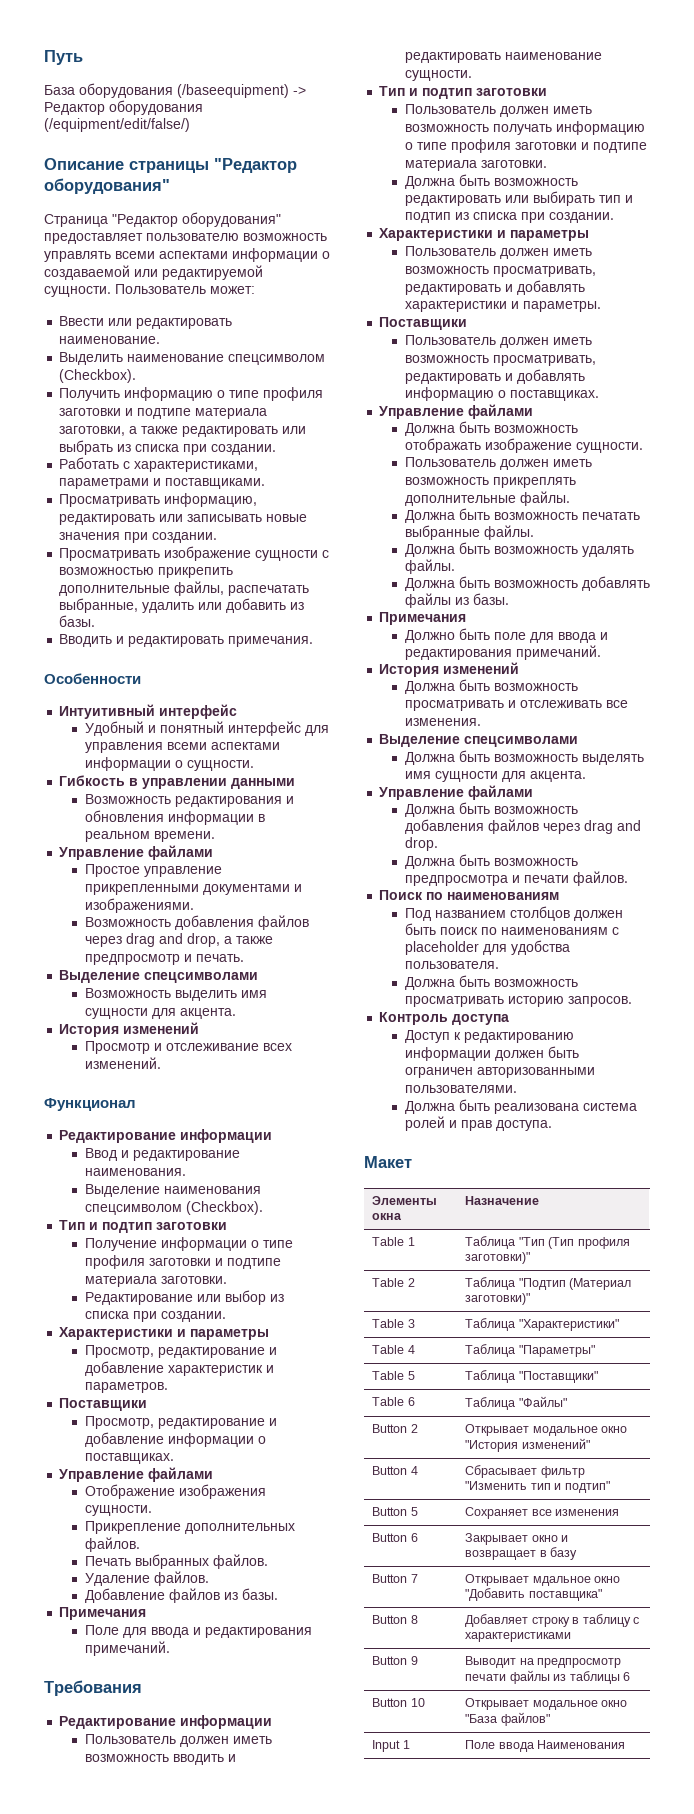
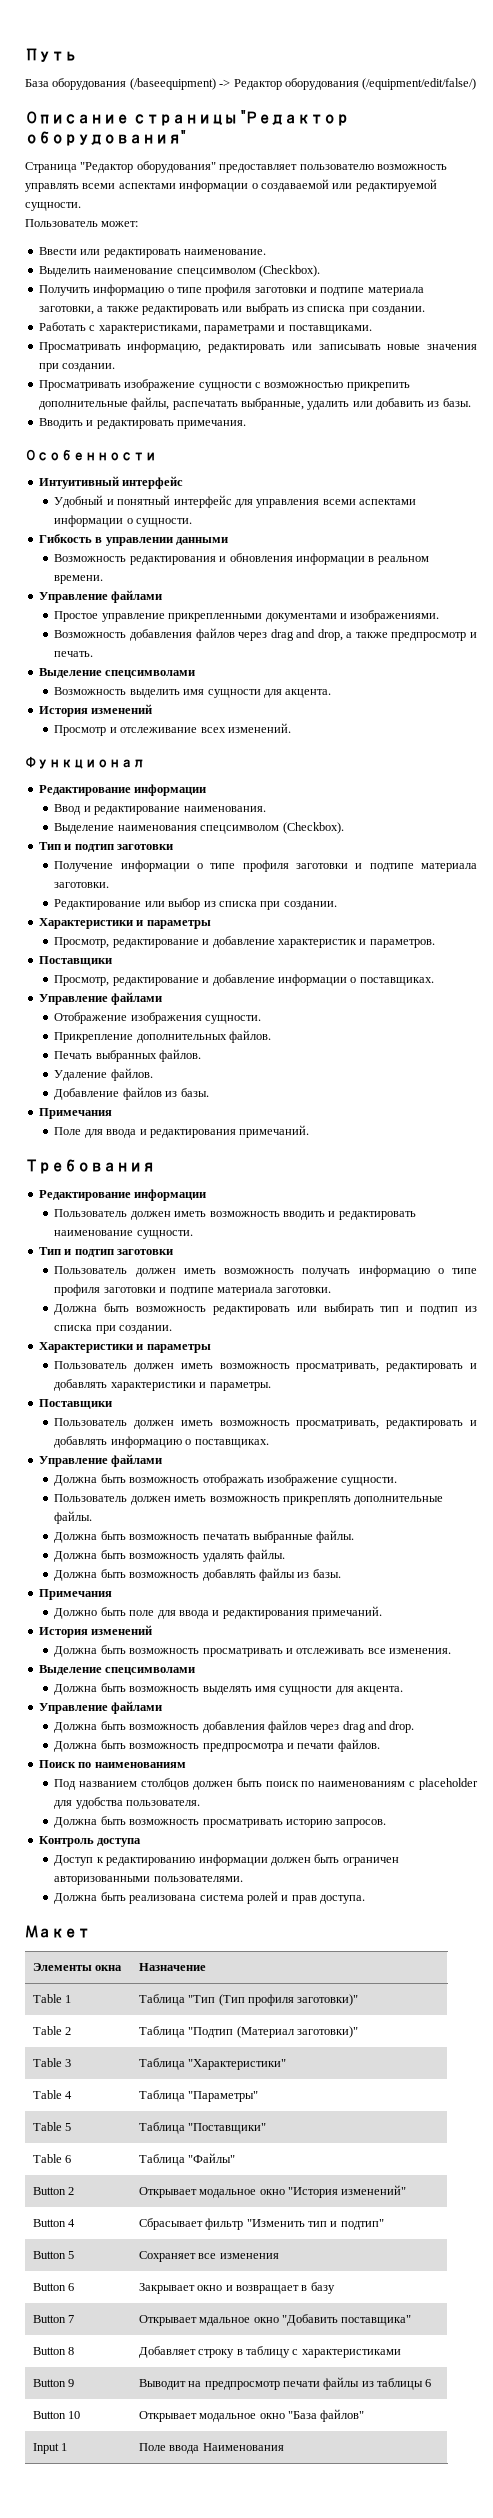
(111, 291) none -> (81, 206) //

